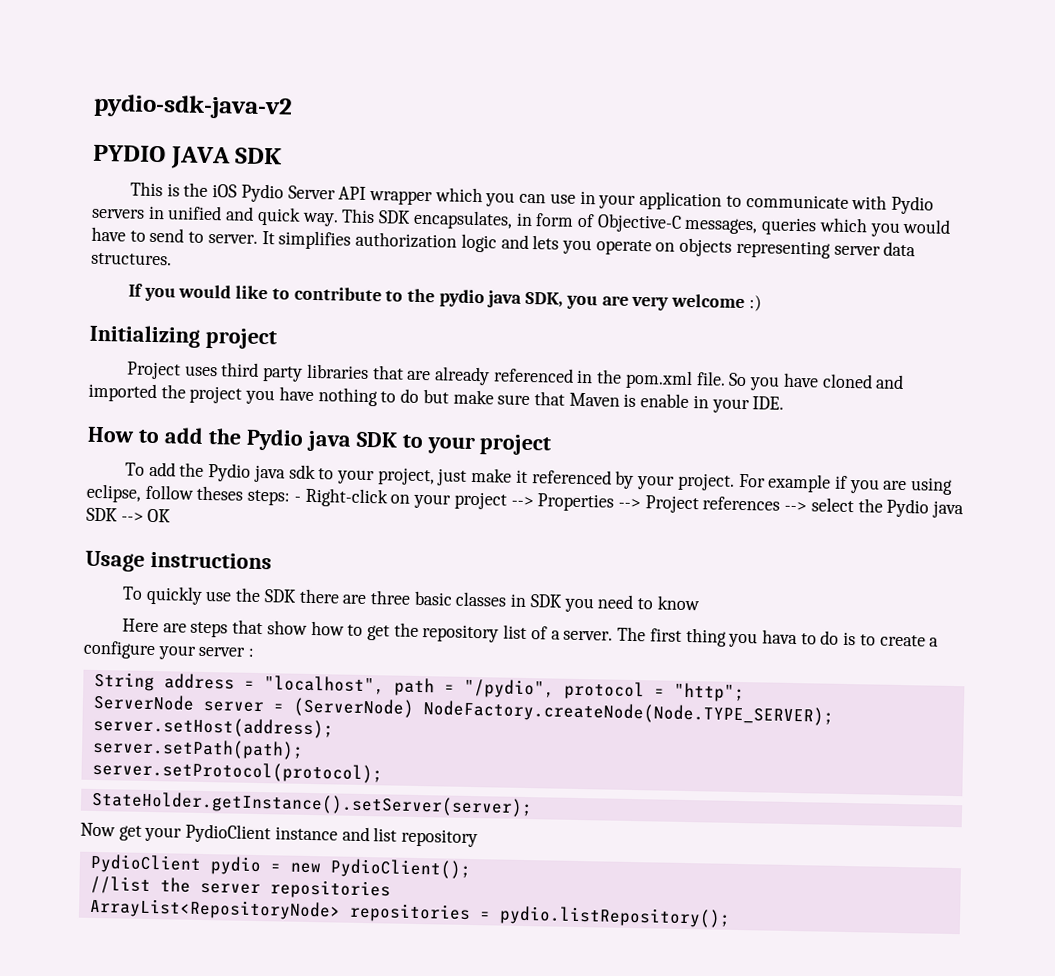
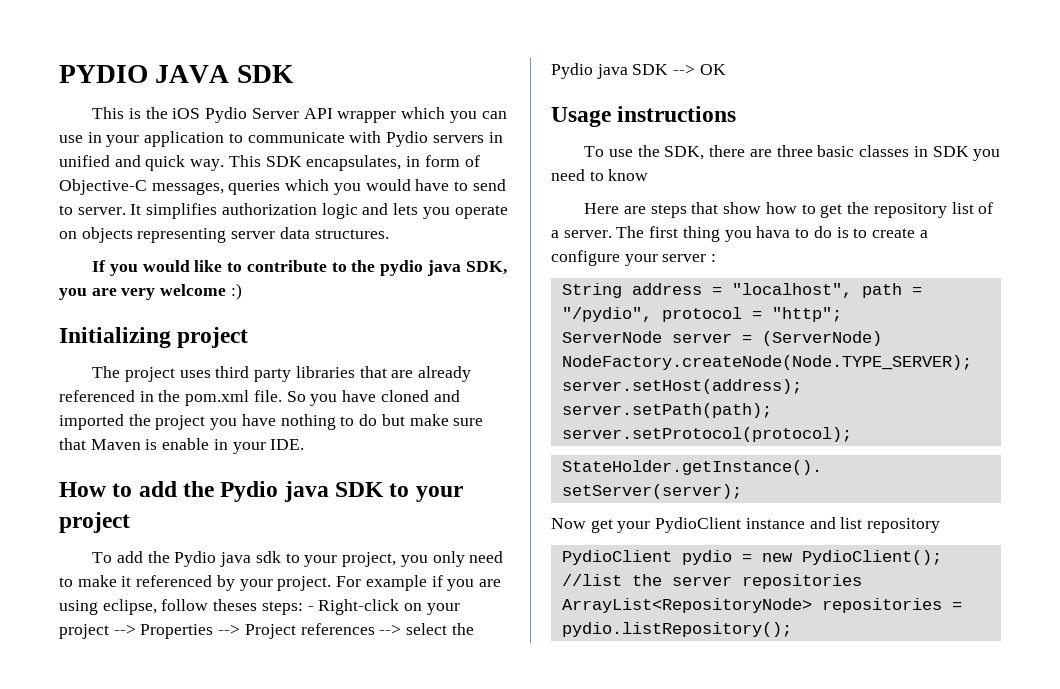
[93,93,293,120] pydio-sdk-java-v2 // -> (59, 74) none
[125,361,181,380] Project -> [92,366,176,382] The project
[437,468,468,486] just -> [400,551,504,567] [59,577,73,587] you only need to
[145,585,203,605] quickly -> (605, 151) none
[263,589,297,603] SDK -> [664,146,705,160] SDK,

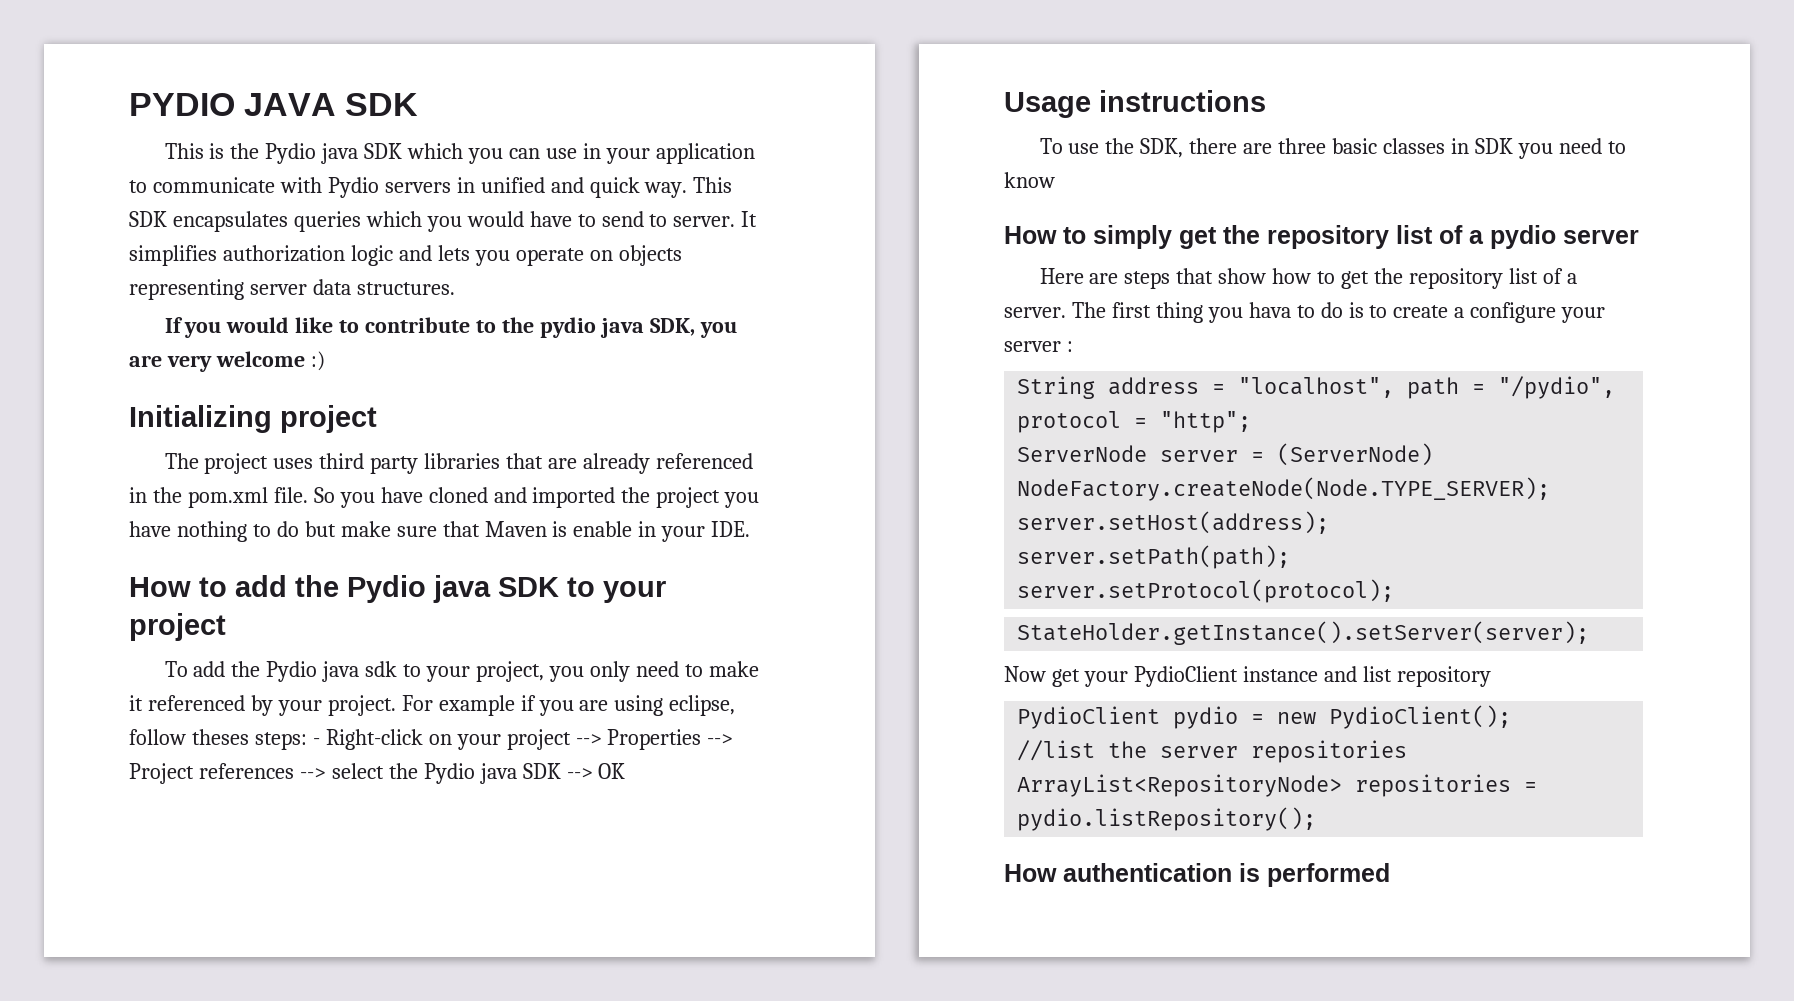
[172,107,397,123] iOS Pydio Server API wrapper -> [265,143,403,164] Pydio java SDK
[306,155,480,171] [59,179,224,195] encapsulates, in form of Objective-C messages, -> [172,211,288,232] encapsulates
(649, 175) none -> [1004,225,1639,249] // How to simply get the repository list of a pydio server
(792, 629) none -> [1004,863,1390,887] // How authentication is performed

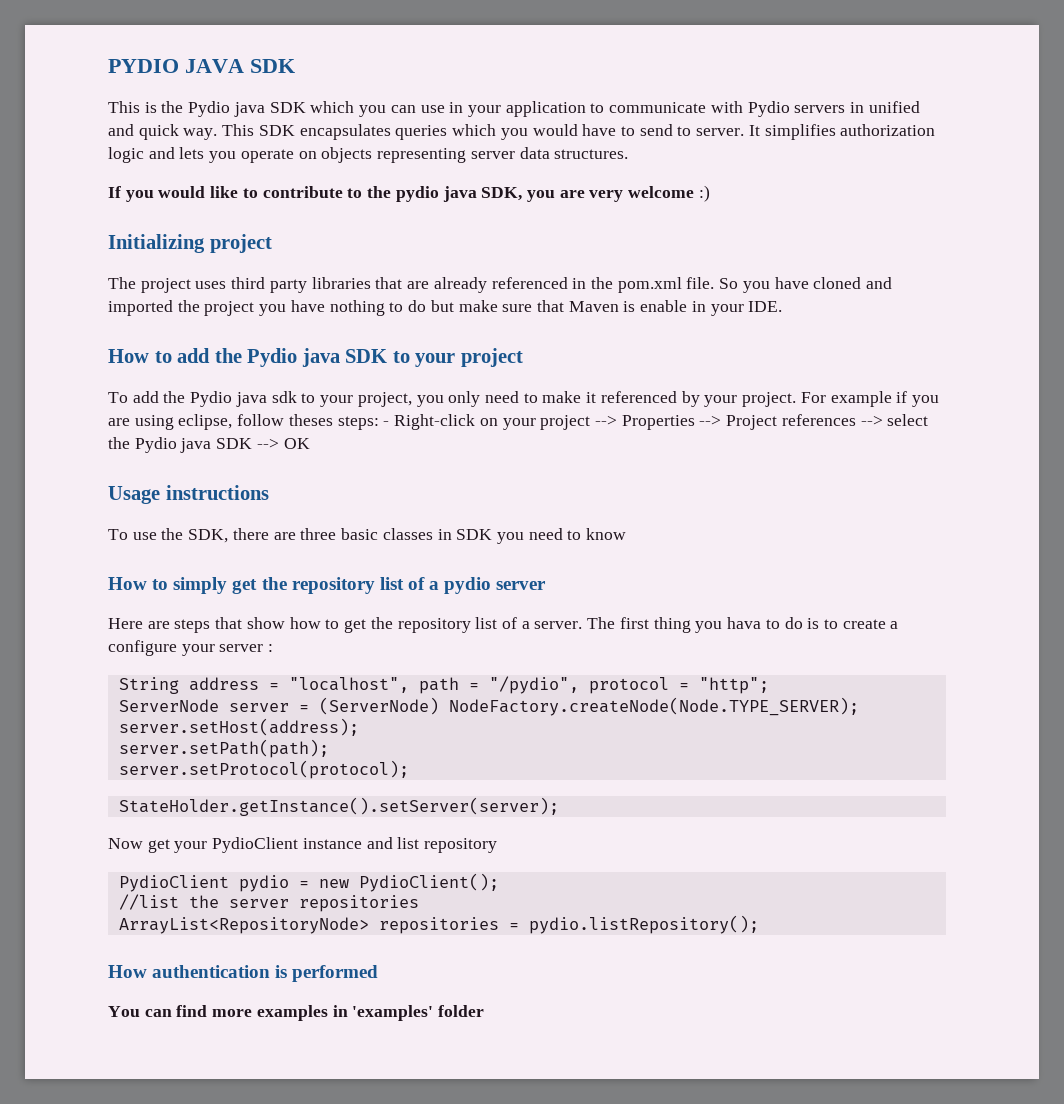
(1390, 875) none -> [108,1005,485,1021] // You can find more examples in 'examples' folder

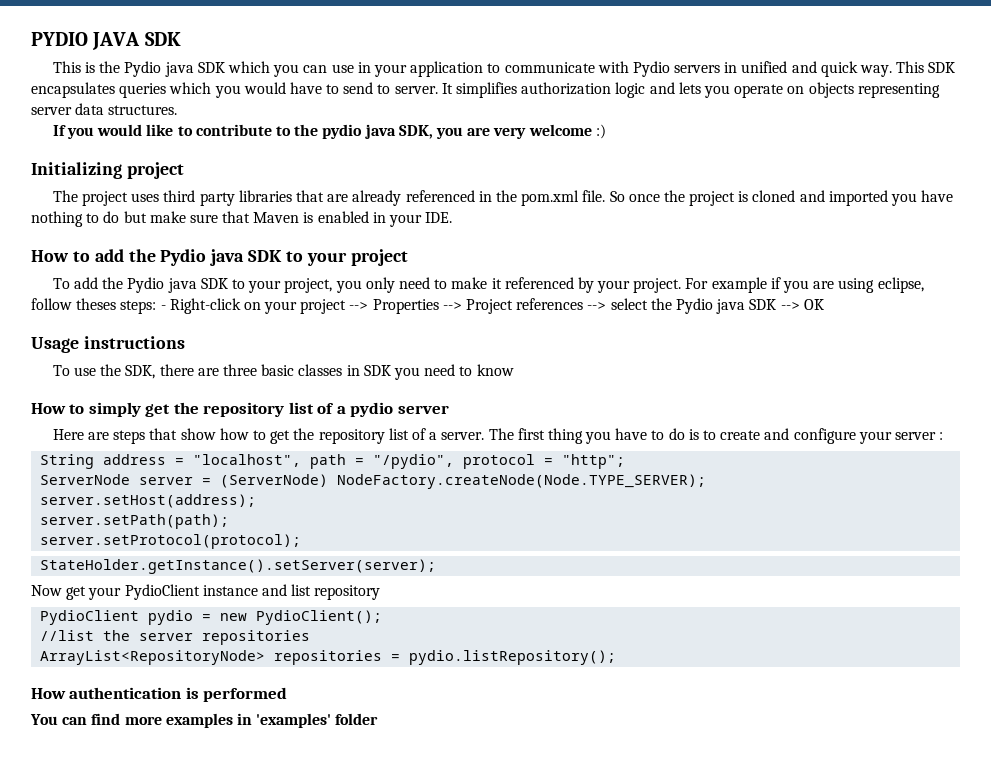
[742,277,809,293] you have -> [628,190,749,206] once the project is
[177,300,255,316] the project -> (888, 198) none
[640,300,688,312] enable -> [317,211,369,223] enabled
[271,391,297,403] sdk -> [200,278,228,289] SDK
[727,617,762,629] hava -> [615,428,648,440] have
[890,621,899,629] a -> [764,428,790,440] and

